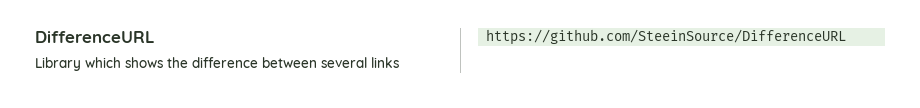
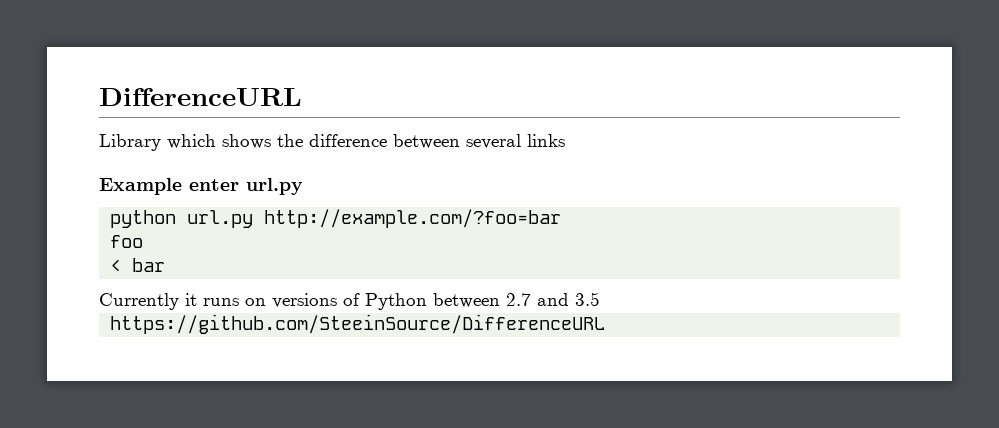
(399, 62) none -> [99,178,303,195] [110,209,562,228] [110,235,144,248] [110,258,166,272] [99,292,600,310] // Example enter url.py // python url.py http://example.com/?foo=bar // foo // < bar // Currently it runs on versions of Python between 2.7 and 3.5

